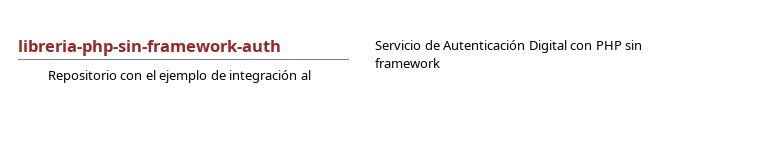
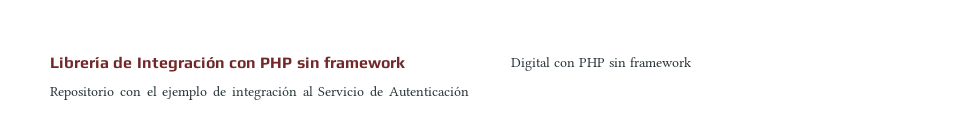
[18,40,281,56] libreria-php-sin-framework-auth -> [50,56,405,72] Librería de Integración con PHP sin framework

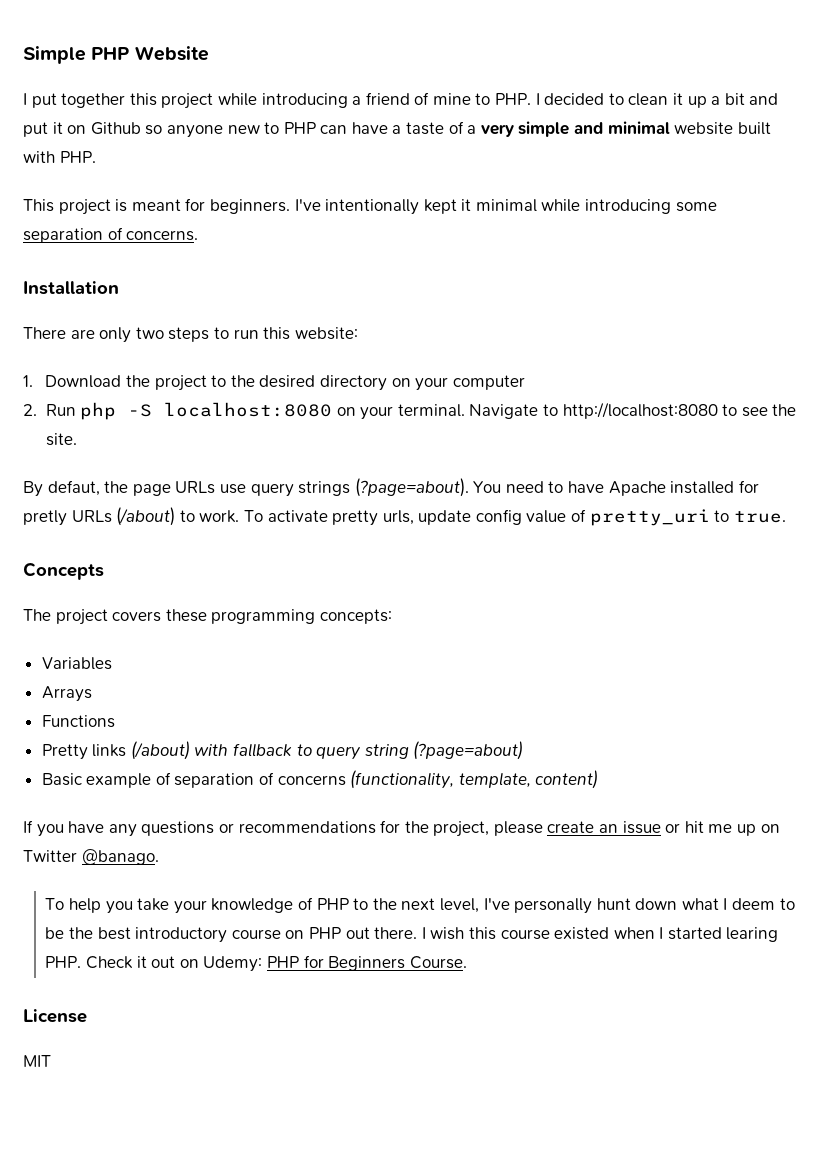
[50,56,405,72] [50,86,469,100] [511,57,692,71] Librería de Integración con PHP sin framework // Repositorio con el ejemplo de integración al Servicio de Autenticación Digital con PHP sin framework -> [23,46,209,64] [23,92,779,109] [23,121,771,138] [23,151,96,163] [23,198,717,215] [23,227,199,243] [23,281,119,295] [23,327,358,343] [23,375,525,391] [23,402,797,420] [45,433,77,446] [23,478,759,497] [23,507,786,526] [23,562,104,580] [23,609,392,625] [41,657,112,670] [41,686,92,702] [41,715,115,728] [41,741,524,760] [41,770,599,789] [23,820,780,837] [23,849,159,865] [45,897,795,914] [45,927,779,943] [45,955,467,972] [23,1009,87,1023] [23,1055,51,1067] Simple PHP Website // I put together this project while introducing a friend of mine to PHP. I decided to clean it up a bit and put it on Github so anyone new to PHP can have a taste of a very simple and minimal website built with PHP. // This project is meant for beginners. I've intentionally kept it minimal while introducing some separation of concerns. // Installation // There are only two steps to run this website: // 1. Download the project to the desired directory on your computer // 2. Run php -S localhost:8080 on your terminal. Navigate to http://localhost:8080 to see the site. // By defaut, the page URLs use query strings (?page=about). You need to have Apache installed for pretly URLs (/about) to work. To activate pretty urls, update config value of pretty_uri to true. // Concepts // The project covers these programming concepts: // Variables // Arrays // Functions // Pretty links (/about) with fallback to query string (?page=about) // Basic example of separation of concerns (functionality, template, content) // If you have any questions or recommendations for the project, please create an issue or hit me up on Twitter @banago. // To help you take your knowledge of PHP to the next level, I've personally hunt down what I deem to be the best introductory course on PHP out there. I wish this course existed when I started learing PHP. Check it out on Udemy: PHP for Beginners Course. // License // MIT

